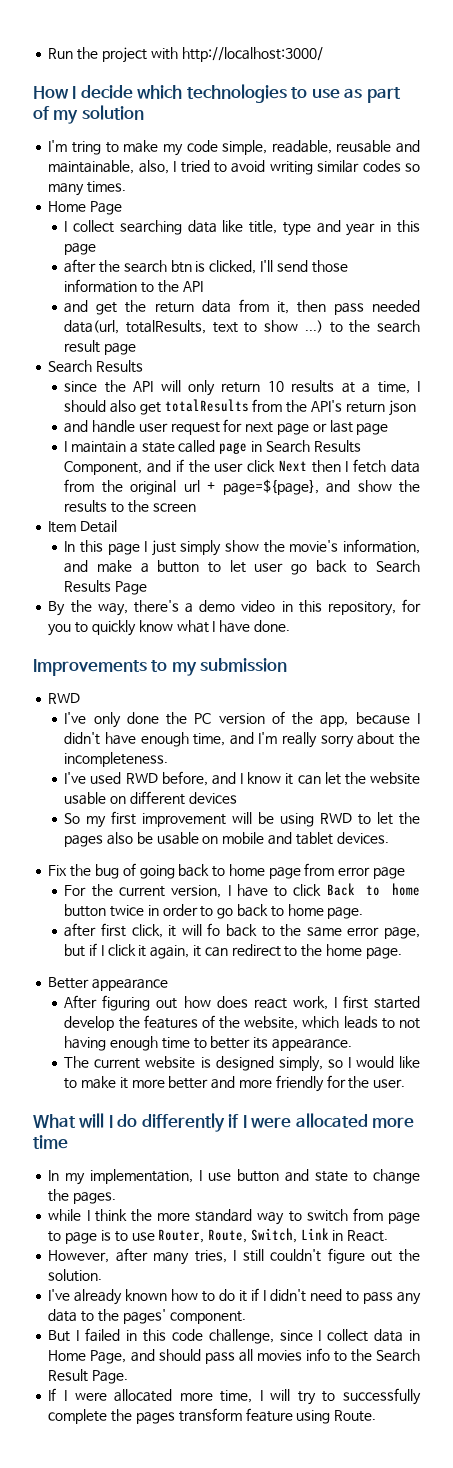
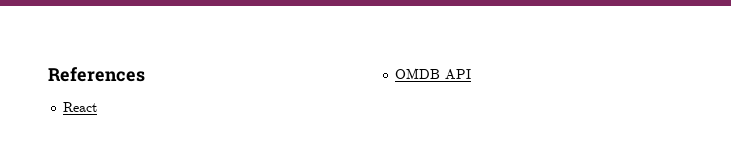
[48,47,323,63] [33,84,401,103] [33,105,144,124] [48,140,421,156] [48,160,420,175] [48,181,127,196] [48,201,123,215] [64,220,421,236] [64,243,97,255] [64,259,348,274] [64,279,203,293] [64,299,420,315] [64,320,420,334] [64,340,137,355] [48,360,144,373] [64,380,420,396] [64,399,416,416] [64,419,389,435] [64,440,361,454] [64,459,421,475] [64,479,420,495] [64,500,196,513] [48,520,118,533] [64,539,421,556] [64,560,420,575] [64,580,148,595] [48,599,422,616] [48,620,290,636] [33,658,288,676] [48,693,81,704] [64,711,421,728] [64,732,420,748] [64,752,169,767] [64,771,421,786] [64,791,237,805] [64,811,420,828] [64,832,389,847] [48,863,405,879] [64,883,420,898] [64,904,364,919] [64,923,420,939] [64,943,402,959] [48,977,169,991] [64,995,420,1011] [64,1015,420,1031] [64,1036,353,1051] [64,1056,420,1072] [64,1075,406,1092] [33,1113,415,1132] [33,1135,68,1149] [48,1169,421,1185] [48,1189,117,1204] [48,1208,421,1225] [48,1228,389,1244] [48,1248,421,1265] [48,1269,103,1282] [48,1288,421,1305] [48,1309,246,1324] [48,1328,420,1344] [48,1348,420,1364] [48,1369,129,1384] [48,1388,422,1405] [48,1408,377,1424] Run the project with http://localhost:3000/ // How I decide which technologies to use as part of my solution // I'm tring to make my code simple, readable, reusable and maintainable, also, I tried to avoid writing similar codes so many times. // Home Page // I collect searching data like title, type and year in this page // after the search btn is clicked, I'll send those information to the API // and get the return data from it, then pass needed data(url, totalResults, text to show ...) to the search result page // Search Results // since the API will only return 10 results at a time, I should also get totalResults from the API's return json // and handle user request for next page or last page // I maintain a state called page in Search Results Component, and if the user click Next then I fetch data from the original url + page=${page}, and show the results to the screen // Item Detail // In this page I just simply show the movie's information, and make a button to let user go back to Search Results Page // By the way, there's a demo video in this repository, for you to quickly know what I have done. // Improvements to my submission // RWD // I've only done the PC version of the app, because I didn't have enough time, and I'm really sorry about the incompleteness. // I've used RWD before, and I know it can let the website usable on different devices // So my first improvement will be using RWD to let the pages also be usable on mobile and tablet devices. // Fix the bug of going back to home page from error page // For the current version, I have to click Back to home button twice in order to go back to home page. // after first click, it will fo back to the same error page, but if I click it again, it can redirect to the home page. // Better appearance // After figuring out how does react work, I first started develop the features of the website, which leads to not having enough time to better its appearance. // The current website is designed simply, so I would like to make it more better and more friendly for the user. // What will I do differently if I were allocated more time // In my implementation, I use button and state to change the pages. // while I think the more standard way to switch from page to page is to use Router, Route, Switch, Link in React. // However, after many tries, I still couldn't figure out the solution. // I've already known how to do it if I didn't need to pass any data to the pages' component. // But I failed in this code challenge, since I collect data in Home Page, and should pass all movies info to the Search Result Page. // If I were allocated more time, I will try to successfully complete the pages transform feature using Route. -> [48,67,145,82] [63,102,98,112] [395,68,472,80] References // React // OMDB API

